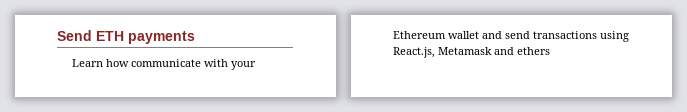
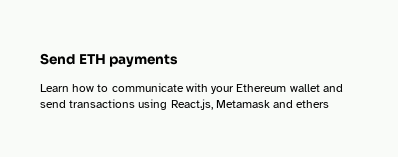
(130, 63) none -> [97,84,109,92] to

